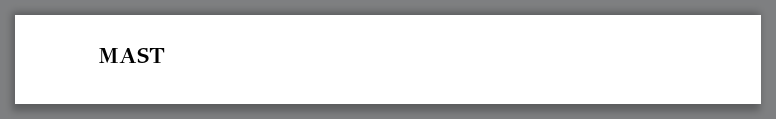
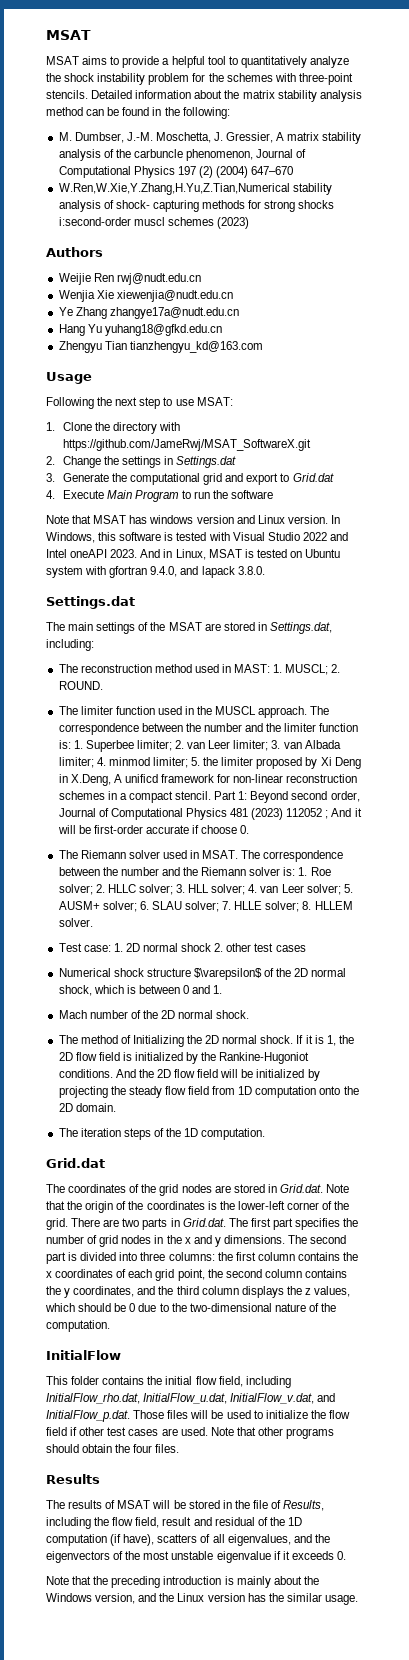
[98,47,165,63] MAST -> [46,30,91,40] [46,56,349,68] [46,73,353,85] [46,90,362,102] [46,107,230,119] [58,132,362,144] [58,149,307,161] [58,166,294,178] [58,183,332,195] [58,200,335,212] [58,217,249,229] [46,247,103,257] [58,273,201,285] [58,290,233,302] [58,307,239,319] [58,324,222,336] [58,341,263,353] [46,372,92,384] [46,397,233,409] [46,422,181,434] [62,439,311,451] [46,456,237,468] [46,473,334,485] [46,490,274,502] [46,515,340,524] [46,532,348,543] [46,549,341,560] [46,566,265,578] [46,596,135,609] [46,622,332,634] [46,639,94,651] [58,664,341,675] [58,681,103,690] [58,706,330,718] [58,723,359,735] [58,740,341,752] [58,757,361,769] [58,774,358,786] [58,791,360,803] [58,808,362,820] [57,825,250,834] [58,850,344,862] [58,867,331,876] [58,884,353,895] [58,901,353,912] [58,918,93,927] [58,943,306,952] [58,968,347,980] [58,985,223,996] [58,1010,250,1019] [58,1035,354,1047] [58,1052,310,1064] [58,1069,320,1081] [58,1086,359,1098] [58,1103,116,1112] [58,1128,266,1140] [46,1158,105,1168] [46,1184,350,1196] [46,1201,350,1213] [46,1218,359,1230] [46,1235,347,1247] [46,1252,359,1264] [46,1269,347,1281] [46,1286,351,1298] [45,1303,337,1312] [46,1320,110,1332] [46,1350,121,1360] [46,1376,291,1388] [46,1393,336,1404] [46,1410,350,1422] [46,1427,335,1439] [46,1444,180,1453] [46,1474,100,1484] [46,1500,325,1511] [46,1517,302,1529] [46,1534,330,1546] [46,1551,346,1563] [46,1576,319,1588] [46,1593,358,1605] MSAT // MSAT aims to provide a helpful tool to quantitatively analyze the shock instability problem for the schemes with three-point stencils. Detailed information about the matrix stability analysis method can be found in the following: // M. Dumbser, J.-M. Moschetta, J. Gressier, A matrix stability analysis of the carbuncle phenomenon, Journal of Computational Physics 197 (2) (2004) 647–670 // W.Ren,W.Xie,Y.Zhang,H.Yu,Z.Tian,Numerical stability analysis of shock- capturing methods for strong shocks i:second-order muscl schemes (2023) // Authors // Weijie Ren rwj@nudt.edu.cn // Wenjia Xie xiewenjia@nudt.edu.cn // Ye Zhang zhangye17a@nudt.edu.cn // Hang Yu yuhang18@gfkd.edu.cn // Zhengyu Tian tianzhengyu_kd@163.com // Usage // Following the next step to use MSAT: // 1. Clone the directory with https://github.com/JameRwj/MSAT_SoftwareX.git // 2. Change the settings in Settings.dat // 3. Generate the computational grid and export to Grid.dat // 4. Execute Main Program to run the software // Note that MSAT has windows version and Linux version. In Windows, this software is tested with Visual Studio 2022 and Intel oneAPI 2023. And in Linux, MSAT is tested on Ubuntu system with gfortran 9.4.0, and lapack 3.8.0. // Settings.dat // The main settings of the MSAT are stored in Settings.dat, including: // The reconstruction method used in MAST: 1. MUSCL; 2. ROUND. // The limiter function used in the MUSCL approach. The correspondence between the number and the limiter function is: 1. Superbee limiter; 2. van Leer limiter; 3. van Albada limiter; 4. minmod limiter; 5. the limiter proposed by Xi Deng in X.Deng, A unificd framework for non-linear reconstruction schemes in a compact stencil. Part 1: Beyond second order, Journal of Computational Physics 481 (2023) 112052 ; And it will be first-order accurate if choose 0. // The Riemann solver used in MSAT. The correspondence between the number and the Riemann solver is: 1. Roe solver; 2. HLLC solver; 3. HLL solver; 4. van Leer solver; 5. AUSM+ solver; 6. SLAU solver; 7. HLLE solver; 8. HLLEM solver. // Test case: 1. 2D normal shock 2. other test cases // Numerical shock structure $\varepsilon$ of the 2D normal shock, which is between 0 and 1. // Mach number of the 2D normal shock. // The method of Initializing the 2D normal shock. If it is 1, the 2D flow field is initialized by the Rankine-Hugoniot conditions. And the 2D flow field will be initialized by projecting the steady flow field from 1D computation onto the 2D domain. // The iteration steps of the 1D computation. // Grid.dat // The coordinates of the grid nodes are stored in Grid.dat. Note that the origin of the coordinates is the lower-left corner of the grid. There are two parts in Grid.dat. The first part specifies the number of grid nodes in the x and y dimensions. The second part is divided into three columns: the first column contains the x coordinates of each grid point, the second column contains the y coordinates, and the third column displays the z values, which should be 0 due to the two-dimensional nature of the computation. // InitialFlow // This folder contains the initial flow field, including InitialFlow_rho.dat, InitialFlow_u.dat, InitialFlow_v.dat, and InitialFlow_p.dat. Those files will be used to initialize the flow field if other test cases are used. Note that other programs should obtain the four files. // Results // The results of MSAT will be stored in the file of Results, including the flow field, result and residual of the 1D computation (if have), scatters of all eigenvalues, and the eigenvectors of the most unstable eigenvalue if it exceeds 0. // Note that the preceding introduction is mainly about the Windows version, and the Linux version has the similar usage.

